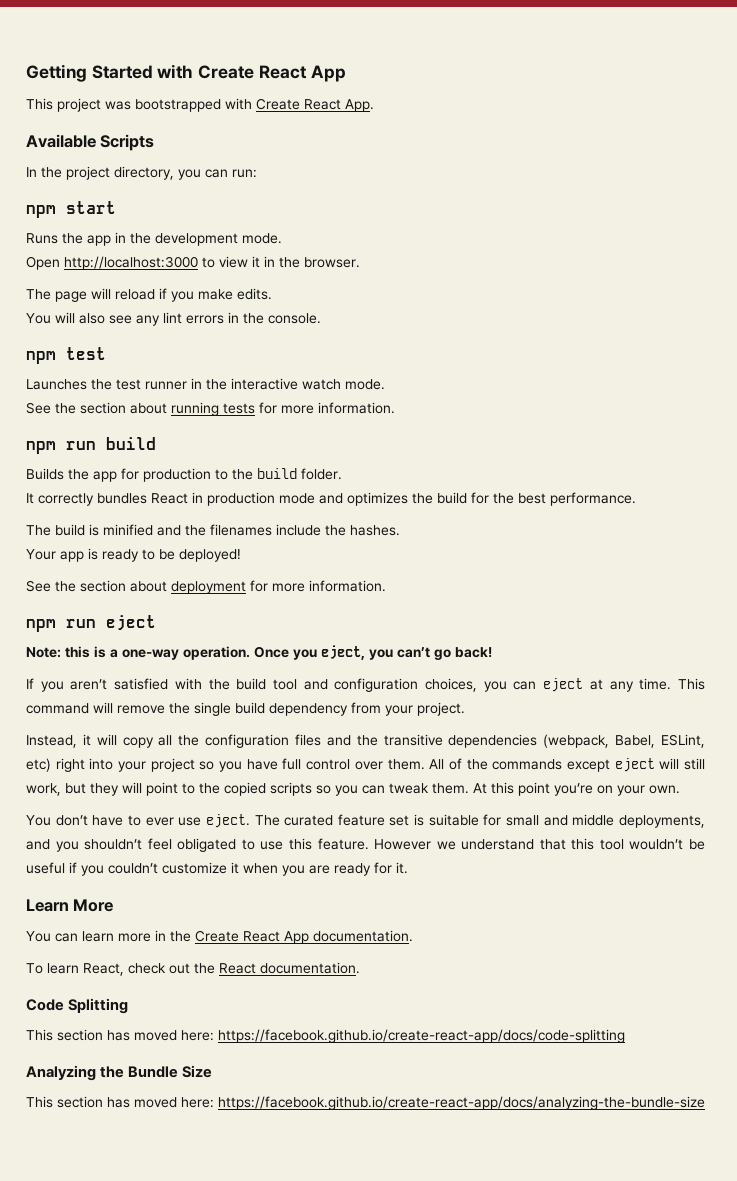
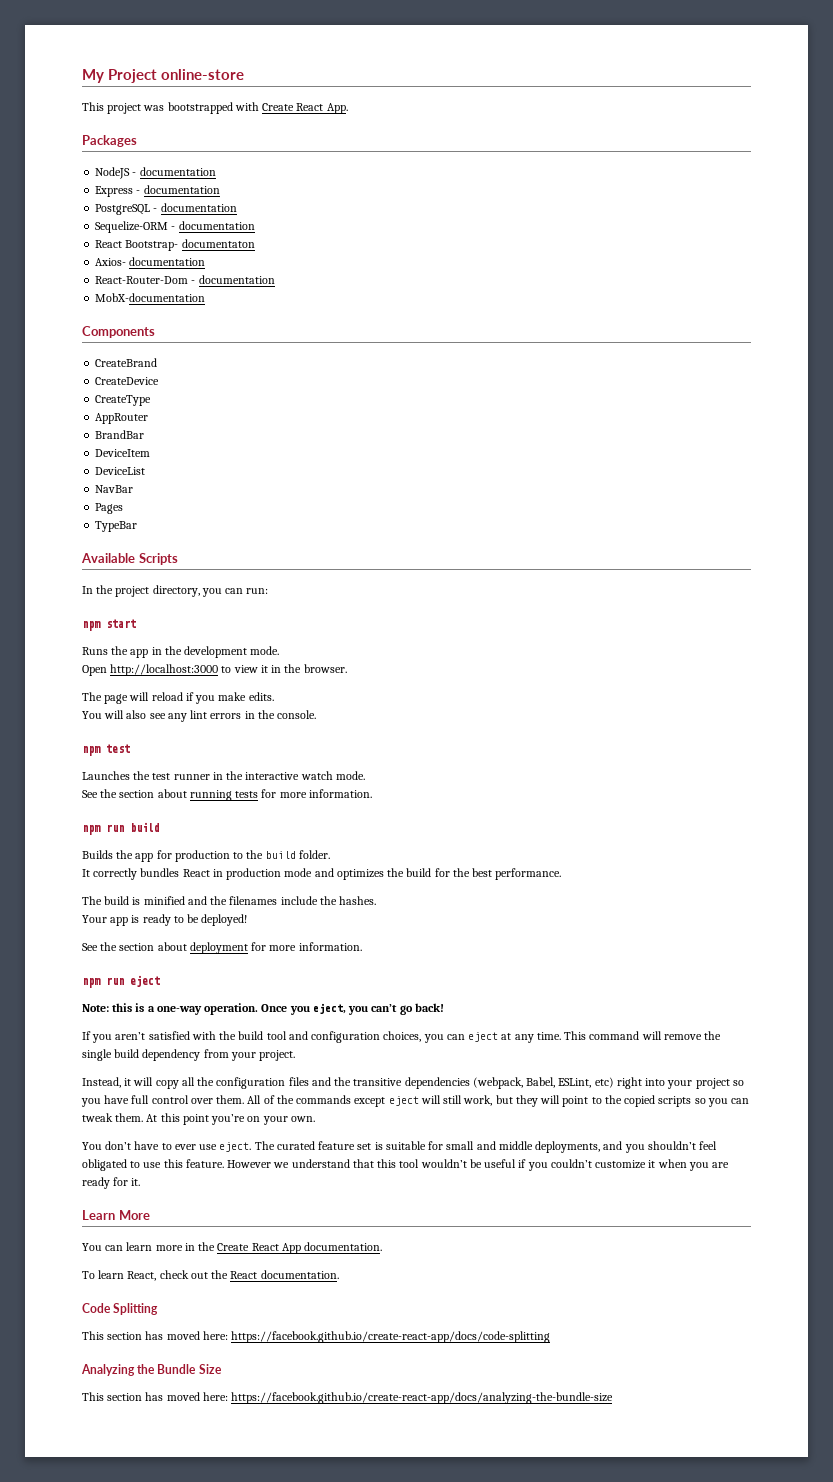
[26,64,346,82] Getting Started with Create React App -> [82,69,244,83] My Project online-store
(374, 105) none -> [82,135,137,147] [95,167,216,179] [95,185,220,197] [95,203,237,215] [95,221,255,233] [95,239,255,251] [95,257,206,266] [95,275,275,284] [95,293,206,302] [82,326,155,338] [95,358,158,367] [95,377,160,385] [95,395,152,406] [95,413,149,424] [95,430,145,439] [95,449,151,457] [95,467,146,475] [95,485,134,493] [95,503,124,514] [95,521,138,532] // Packages // NodeJS - documentation // Express - documentation // PostgreSQL - documentation // Sequelize-ORM - documentation // React Bootstrap- documentaton // Axios- documentation // React-Router-Dom - documentation // MobX-documentation // Components // CreateBrand // CreateDevice // CreateType // AppRouter // BrandBar // DeviceItem // DeviceList // NavBar // Pages // TypeBar

